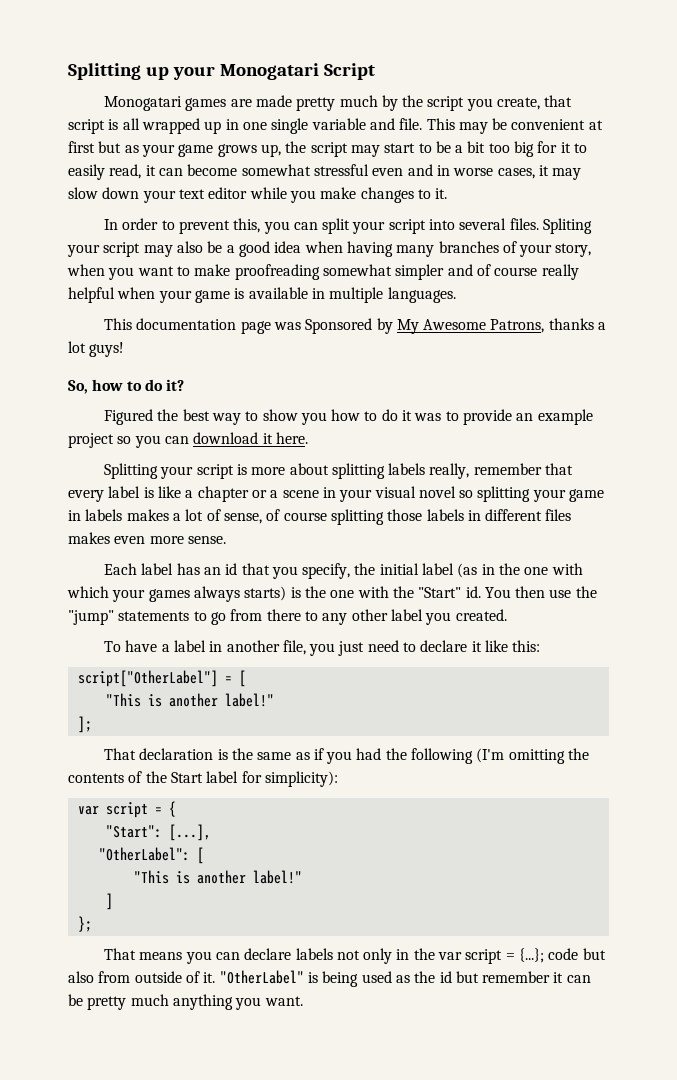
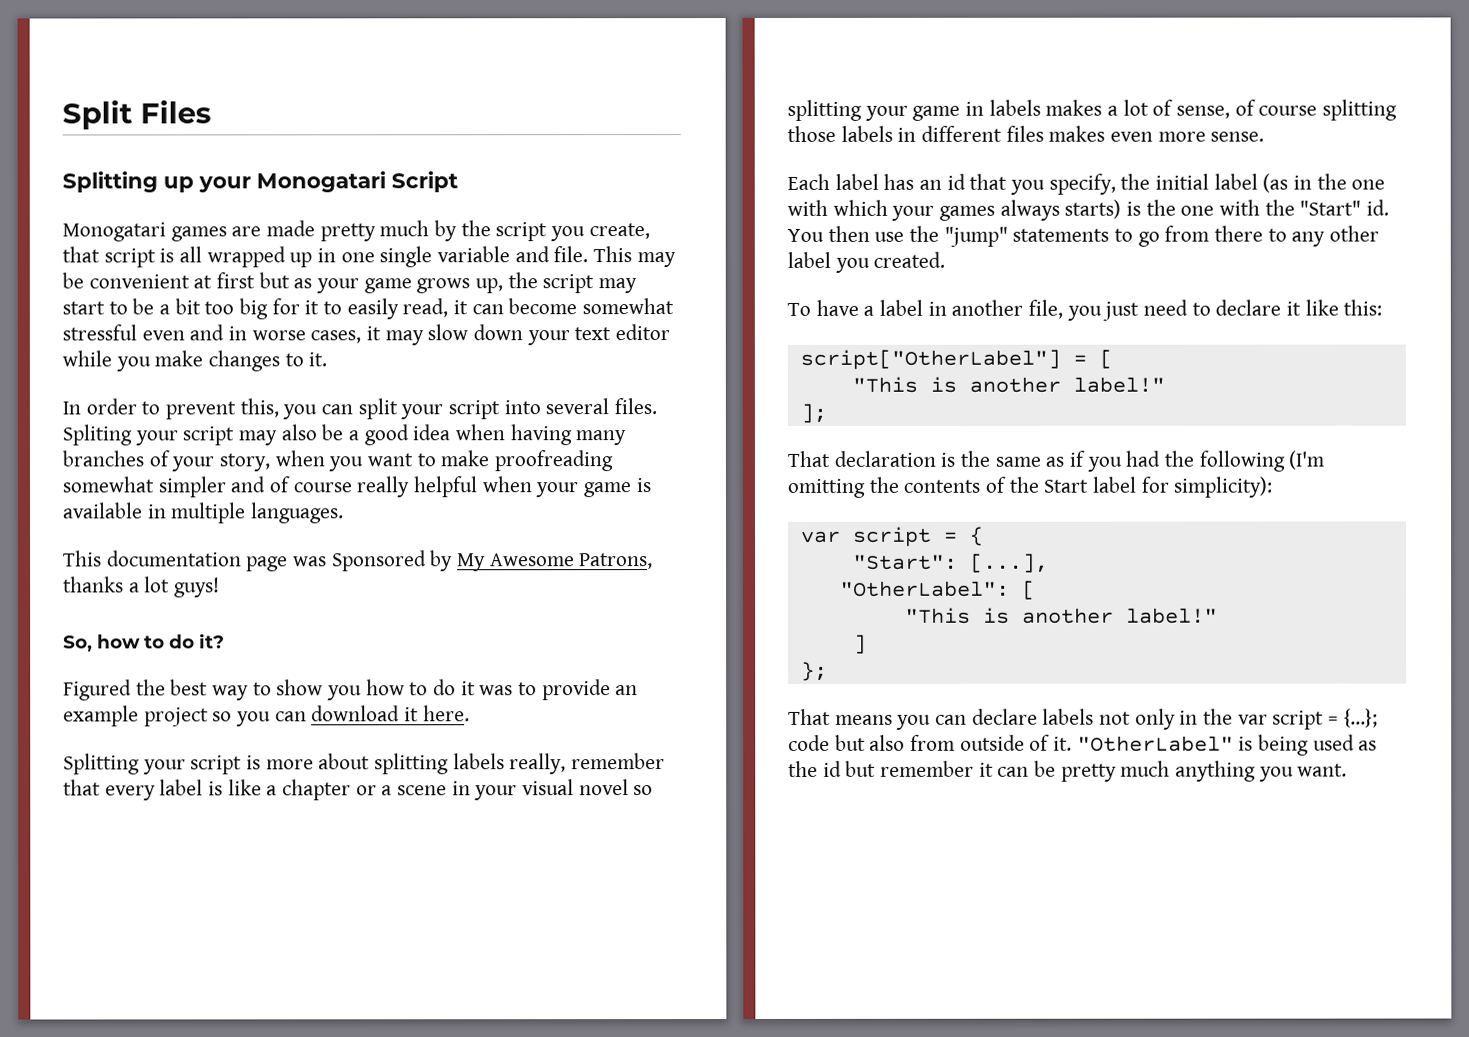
(68, 71) none -> [62,99,211,130] Split Files //

